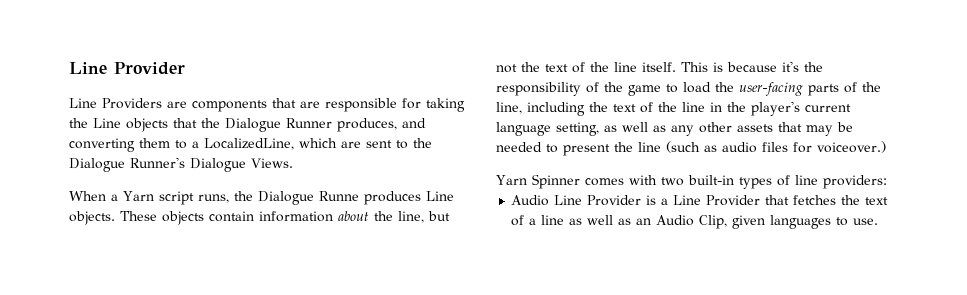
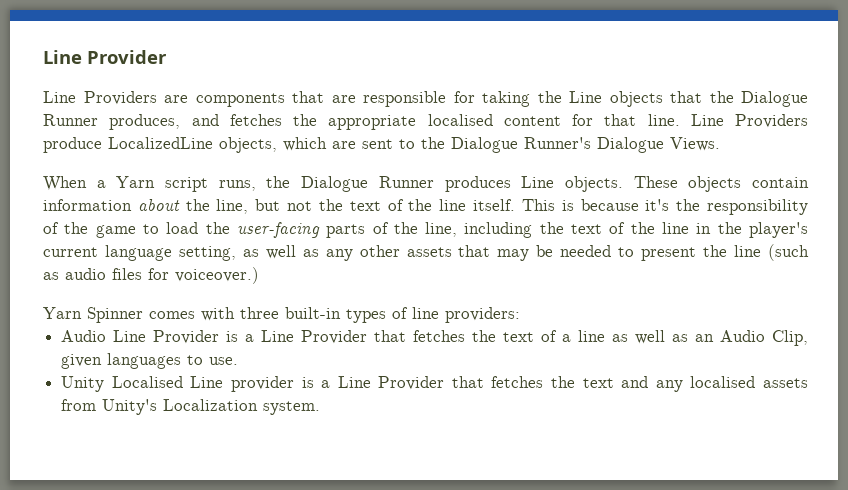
[69,138,294,152] converting them to a LocalizedLine, -> [229,114,808,130] [43,137,277,153] fetches the appropriate localised content for that line. Line Providers produce LocalizedLine objects,
[318,191,359,201] Runne -> [378,176,434,188] Runner
[660,177,684,186] two -> [240,307,279,319] three
(879, 221) none -> [61,376,808,392] [61,399,321,415] // Unity Localised Line provider is a Line Provider that fetches the text and any localised assets from Unity's Localization system.

